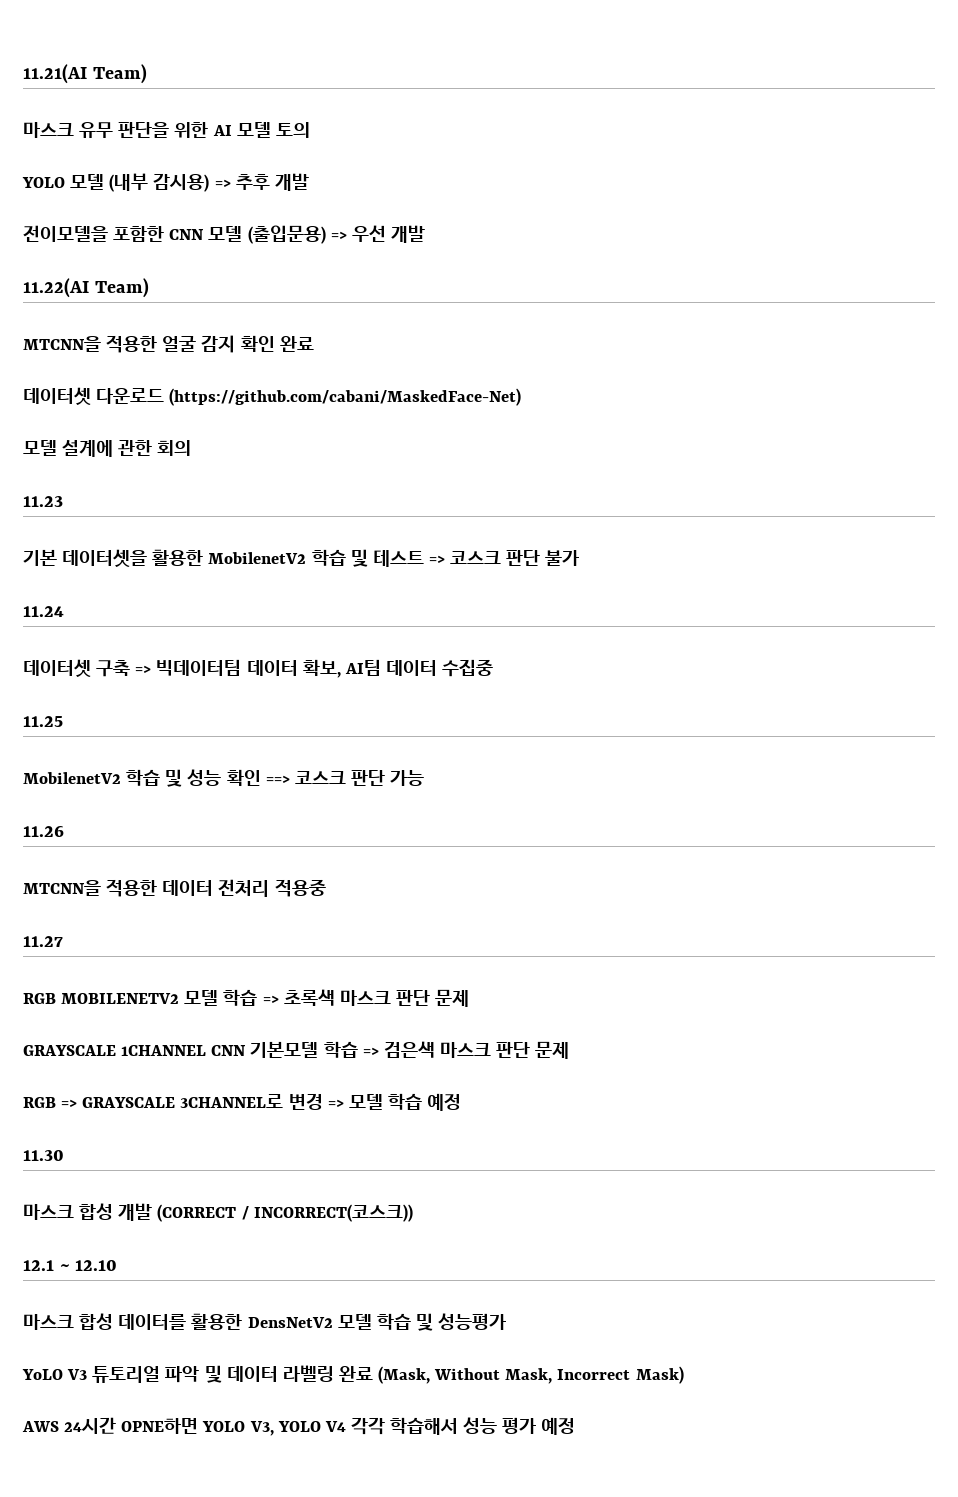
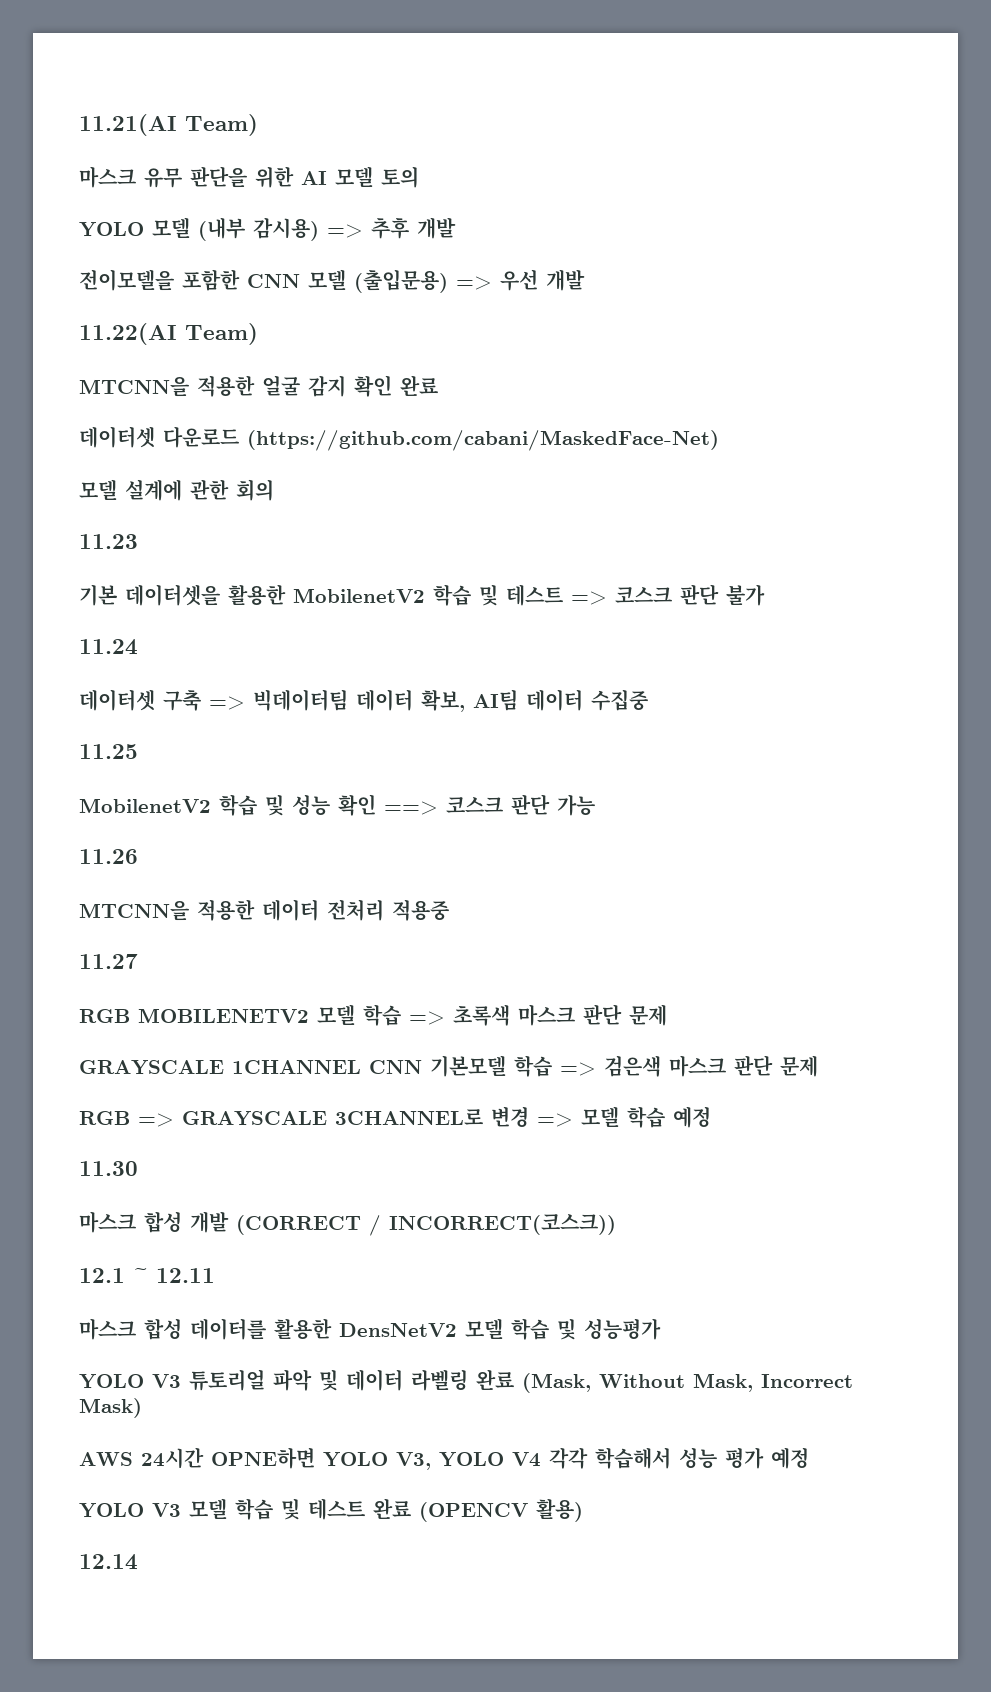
[75,1260,118,1271] 12.10 -> [156,1268,215,1283] 12.11
[22,1369,63,1380] YoLO -> [79,1374,144,1389] YOLO
(576, 1426) none -> [79,1498,583,1522] [79,1554,138,1570] // YOLO V3 모델 학습 및 테스트 완료 (OPENCV 활용) // 12.14

